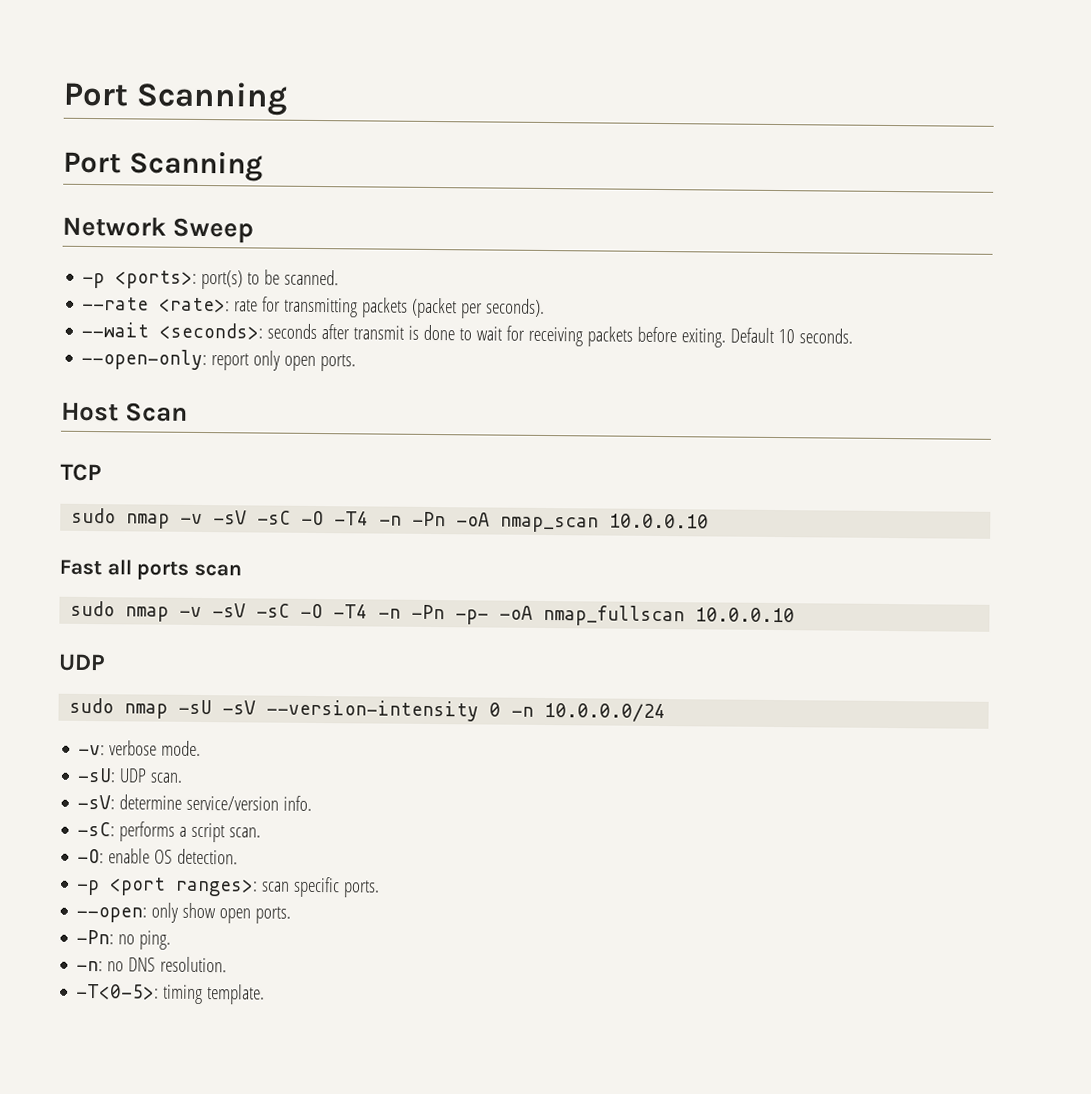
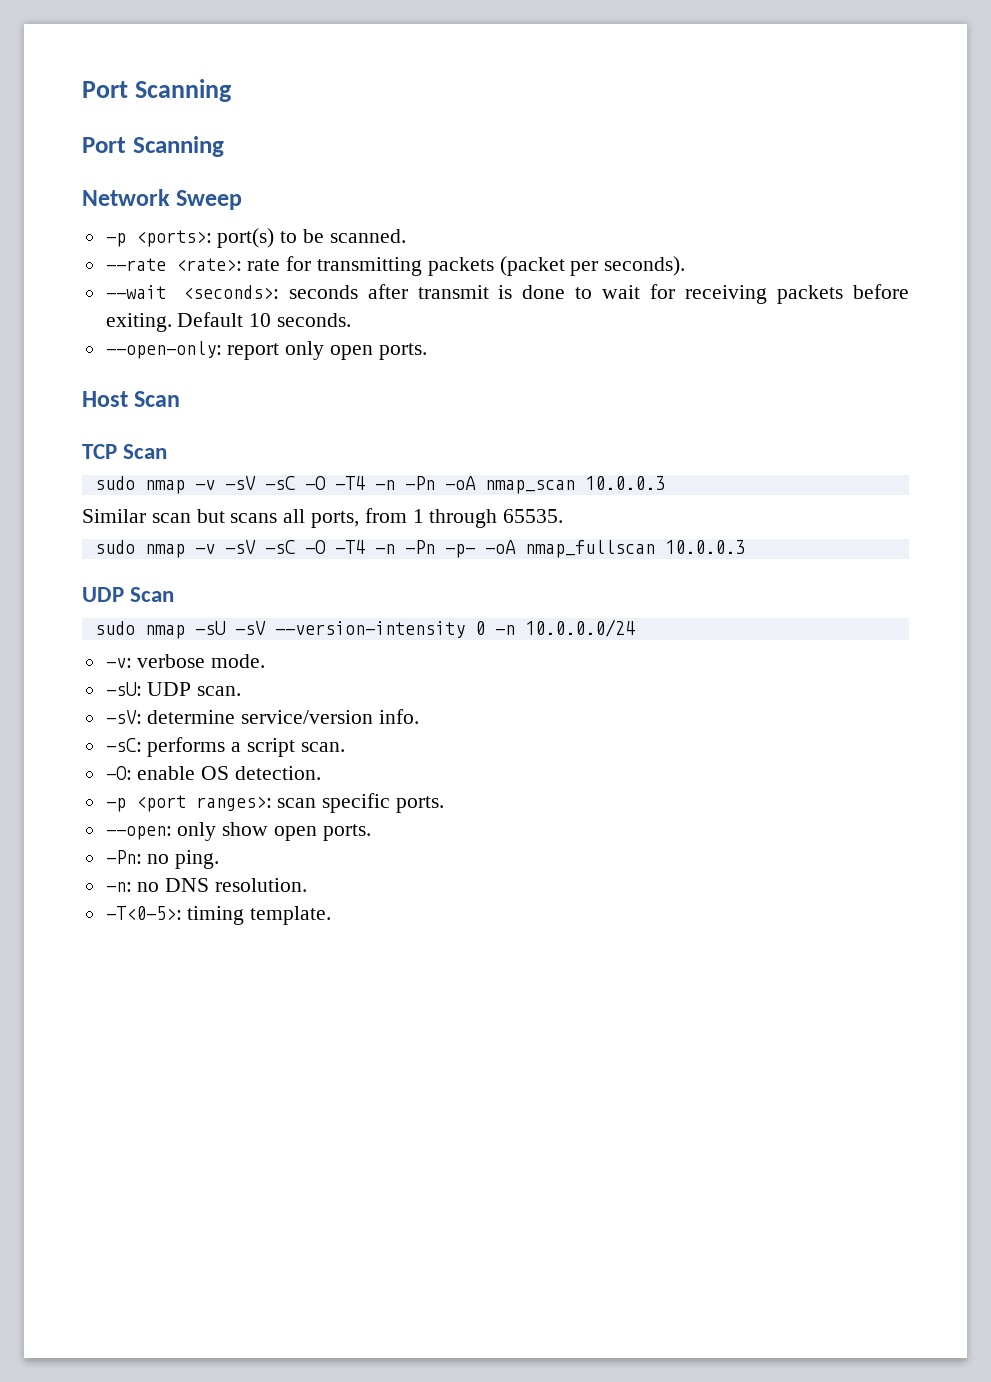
(102, 472) none -> [123,444,168,459] Scan
[609,513,710,529] [59,559,243,580] 10.0.0.10 // Fast all ports scan -> [584,476,665,490] [82,508,564,528] 10.0.0.3 // Similar scan but scans all ports, from 1 through 65535.
[695,607,796,623] [58,653,106,672] 10.0.0.10 // UDP -> [664,540,745,554] [82,587,175,602] 10.0.0.3 // UDP Scan

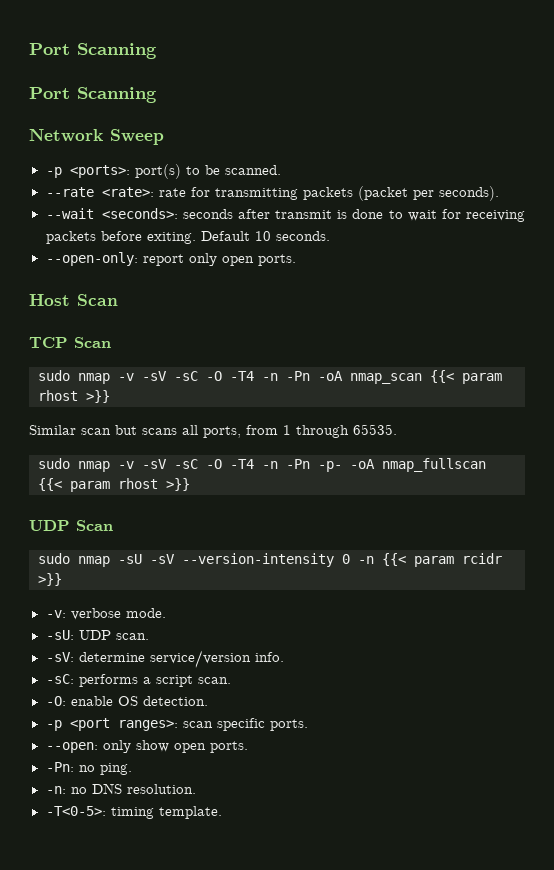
[584,476,665,490] 10.0.0.3 -> [430,370,502,384] [38,390,110,403] {{< param rhost >}}
[664,540,745,554] 10.0.0.3 -> [38,478,190,492] {{< param rhost >}}
[524,619,635,637] 10.0.0.0/24 -> [382,553,502,567] [38,573,62,586] {{< param rcidr >}}

